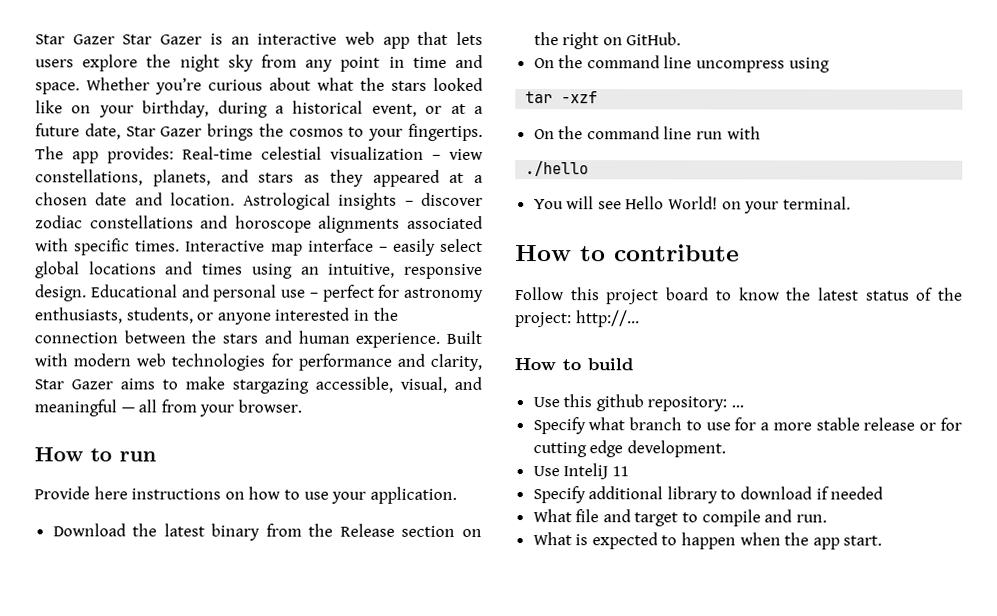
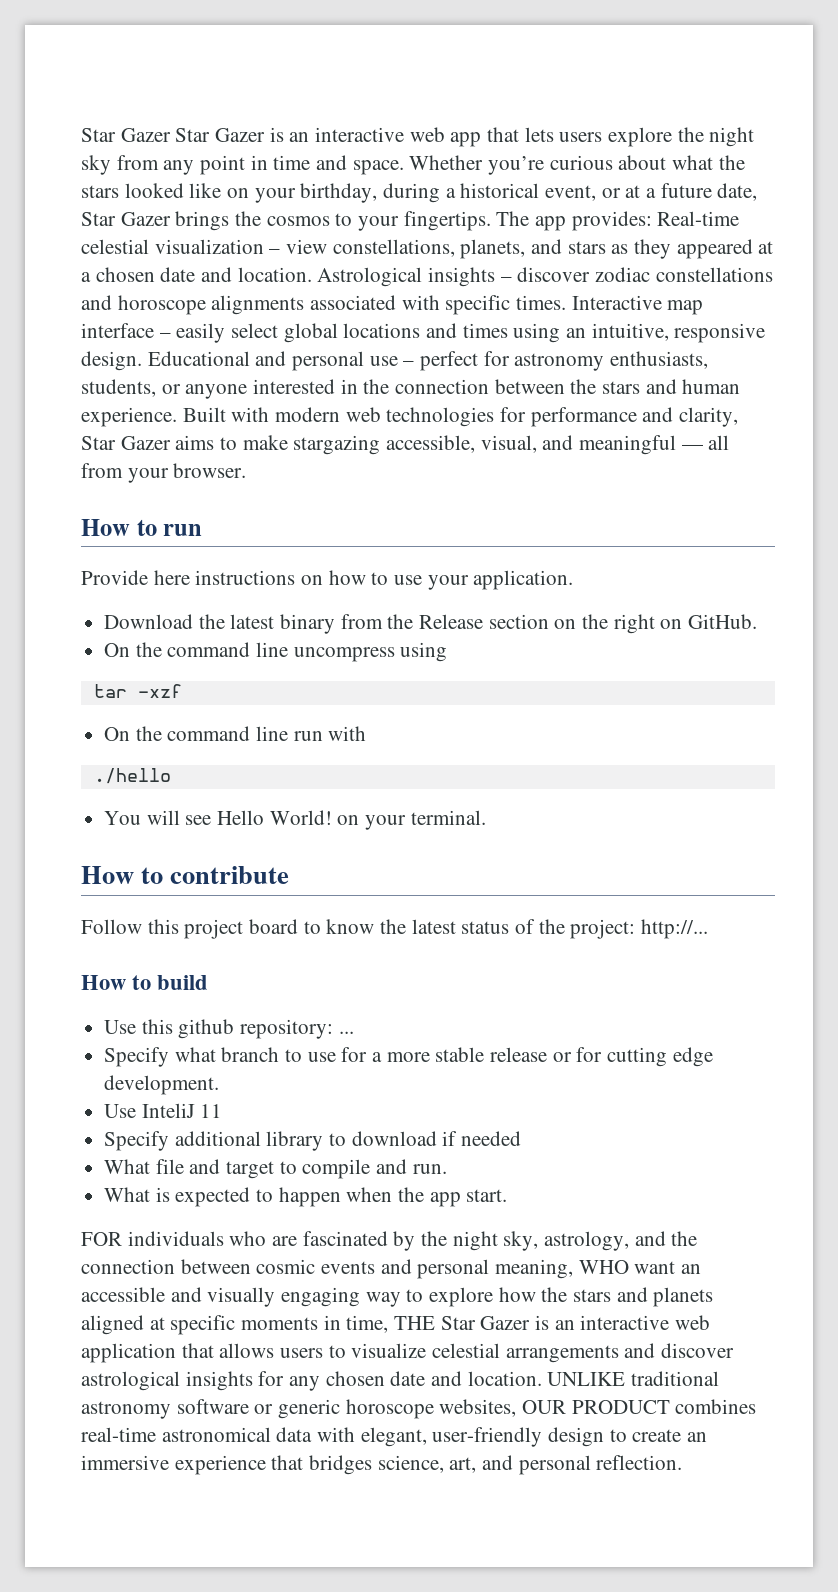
(883, 540) none -> [81,1231,698,1251] [81,1259,702,1279] [81,1287,714,1307] [81,1315,711,1335] [81,1343,735,1363] [81,1371,720,1391] [81,1399,757,1419] [81,1427,708,1447] [81,1455,683,1475] // FOR individuals who are fascinated by the night sky, astrology, and the connection between cosmic events and personal meaning, WHO want an accessible and visually engaging way to explore how the stars and planets aligned at specific moments in time, THE Star Gazer is an interactive web application that allows users to visualize celestial arrangements and discover astrological insights for any chosen date and location. UNLIKE traditional astronomy software or generic horoscope websites, OUR PRODUCT combines real-time astronomical data with elegant, user-friendly design to create an immersive experience that bridges science, art, and personal reflection.

